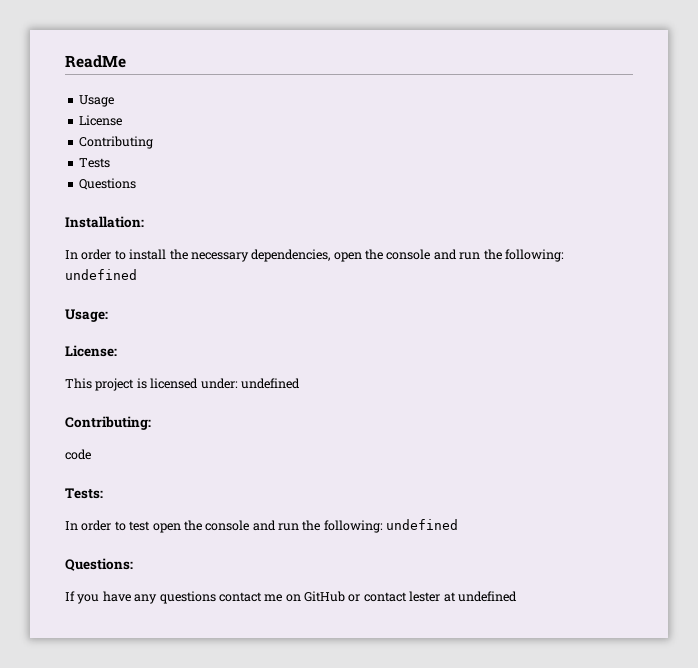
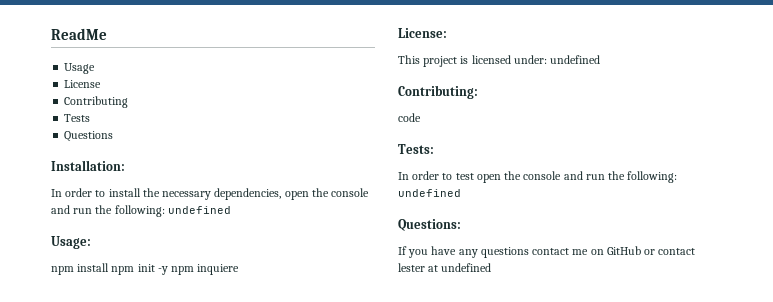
(108, 315) none -> [51,263,240,275] // npm install npm init -y npm inquiere

